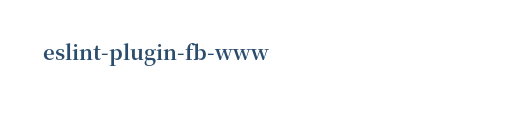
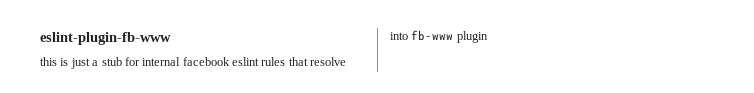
(269, 54) none -> [40,57,347,69] [390,30,488,43] // this is just a stub for internal facebook eslint rules that resolve into fb-www plugin

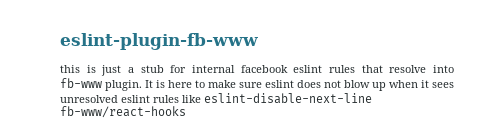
[456,31,488,43] plugin -> [105,80,454,91] [60,93,372,104] [60,106,186,118] plugin. It is here to make sure eslint does not blow up when it sees unresolved eslint rules like eslint-disable-next-line fb-www/react-hooks

